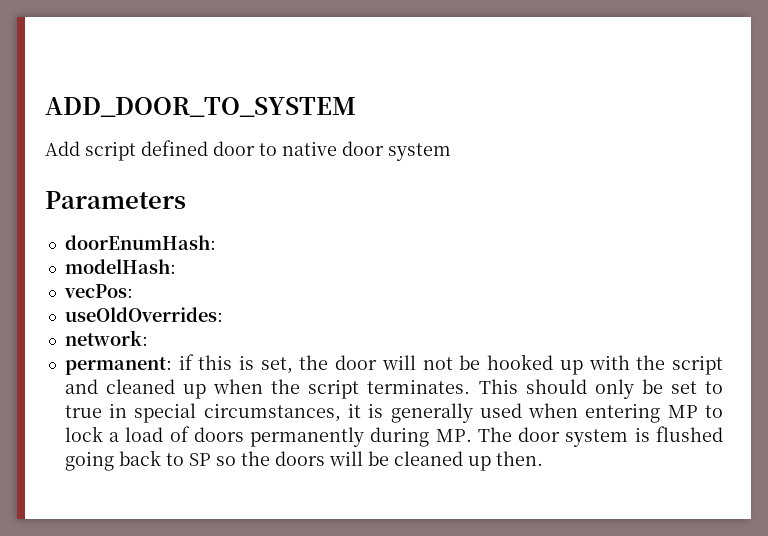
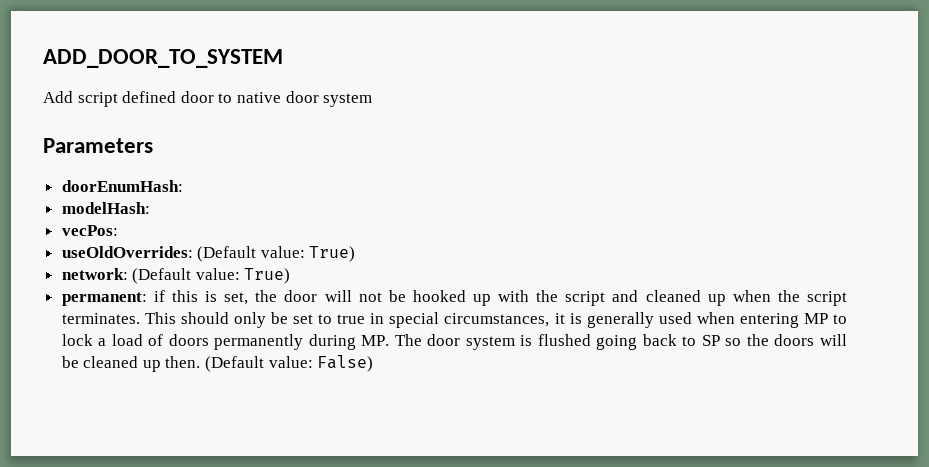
[64,330,148,346] // network: -> [197,246,356,262] [61,268,291,284] (Default value: True) // network: (Default value: True)
(543, 458) none -> [205,355,374,372] (Default value: False)

